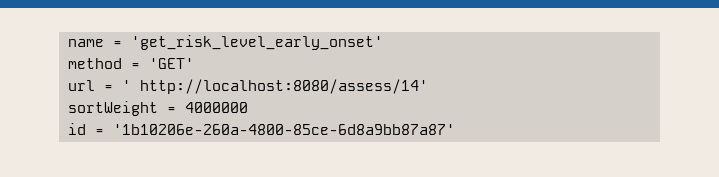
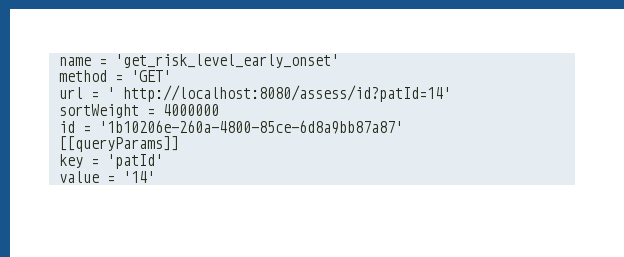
[140,79,429,94] http://localhost:8080/assess/14' -> [123,85,452,102] http://localhost:8080/assess/id?patId=14'
(456, 129) none -> [59,136,180,152] [59,154,164,169] [59,171,156,183] // [[queryParams]] // key = 'patId' // value = '14'

